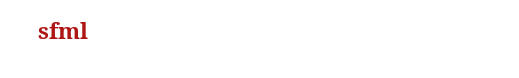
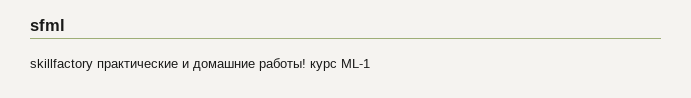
(88, 30) none -> [30,58,370,71] // skillfactory практические и домашние работы! курс ML-1

